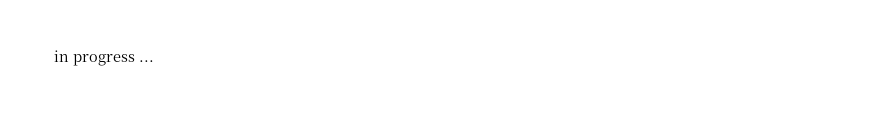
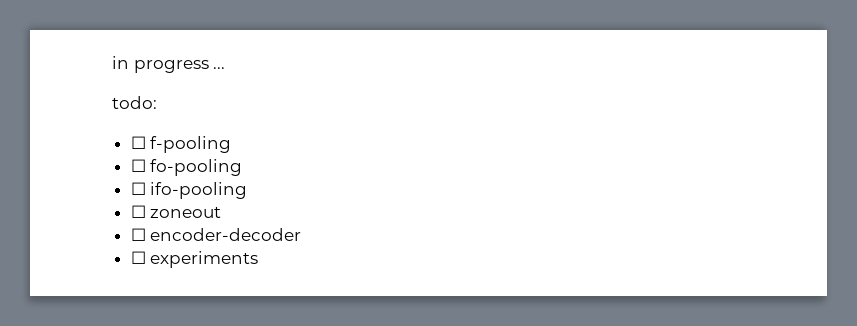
(154, 61) none -> [112,96,157,109] [130,136,232,153] [130,159,243,176] [130,182,248,199] [130,205,222,218] [130,228,302,241] [130,251,259,268] // todo: // ☐ f-pooling // ☐ fo-pooling // ☐ ifo-pooling // ☐ zoneout // ☐ encoder-decoder // ☐ experiments

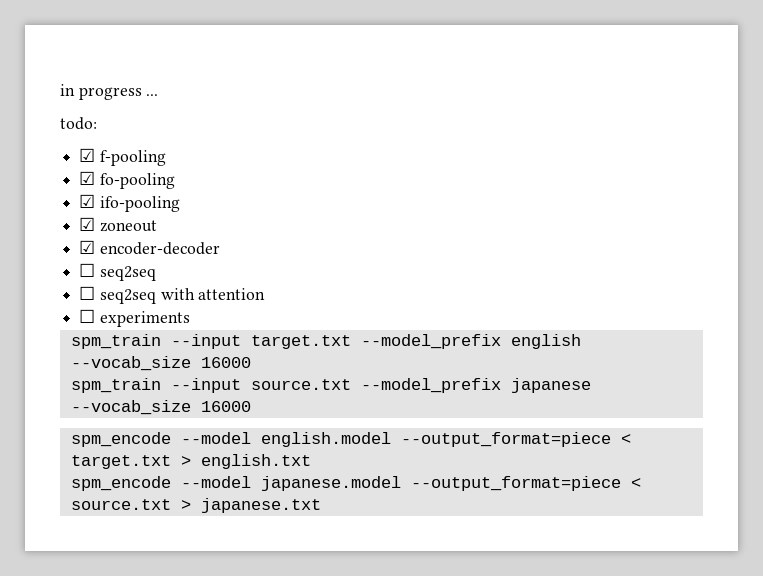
[130,136,146,149] ☐ -> [79,148,96,162] ☑
[130,159,146,172] ☐ -> [79,171,96,185] ☑
[130,182,146,195] ☐ -> [79,194,96,208] ☑
[130,205,146,218] ☐ -> [79,217,96,231] ☑
[130,228,146,241] ☐ -> [79,240,96,254] ☑
[150,251,259,268] experiments -> [99,266,156,281] [79,286,266,304] [79,309,190,327] [70,334,581,349] [70,356,251,371] [70,378,591,393] [70,400,251,415] [70,432,631,447] [70,454,311,469] [70,476,641,491] [70,498,321,513] seq2seq // ☐ seq2seq with attention // ☐ experiments // spm_train --input target.txt --model_prefix english --vocab_size 16000 // spm_train --input source.txt --model_prefix japanese --vocab_size 16000 // spm_encode --model english.model --output_format=piece < target.txt > english.txt // spm_encode --model japanese.model --output_format=piece < source.txt > japanese.txt

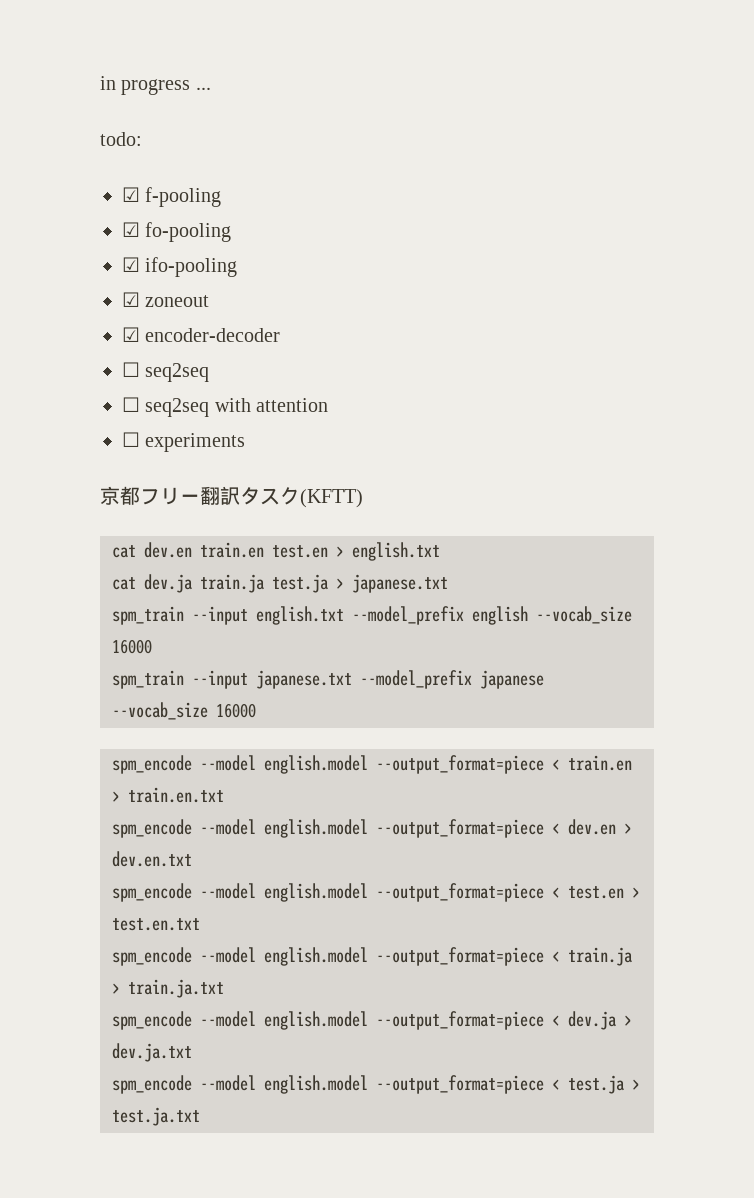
[70,334,351,349] // spm_train --input target.txt -> [100,486,363,508] [112,542,440,561] [112,574,448,593] [112,606,344,625] // 京都フリー翻訳タスク(KFTT) // cat dev.en train.en test.en > english.txt // cat dev.ja train.ja test.ja > japanese.txt // spm_train --input english.txt
[250,379,351,390] source.txt -> [256,670,352,689] japanese.txt
[70,454,311,469] [70,476,641,491] [70,498,321,513] target.txt > english.txt // spm_encode --model japanese.model --output_format=piece < source.txt > japanese.txt -> [568,755,632,771] [112,787,224,803] [112,819,632,838] [112,851,192,867] [112,883,640,902] [112,918,200,931] [112,947,632,966] [112,979,224,998] [112,1011,632,1030] [112,1043,192,1062] [112,1075,640,1094] [112,1107,200,1126] train.en > train.en.txt // spm_encode --model english.model --output_format=piece < dev.en > dev.en.txt // spm_encode --model english.model --output_format=piece < test.en > test.en.txt // spm_encode --model english.model --output_format=piece < train.ja > train.ja.txt // spm_encode --model english.model --output_format=piece < dev.ja > dev.ja.txt // spm_encode --model english.model --output_format=piece < test.ja > test.ja.txt

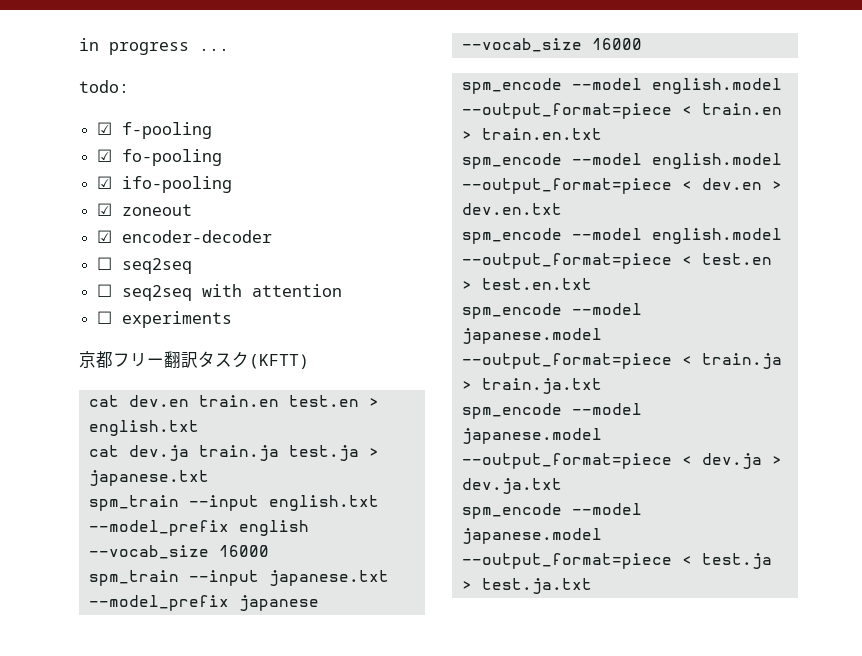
[264,947,368,966] english.model -> [461,328,602,344] japanese.model
[264,1011,368,1030] english.model -> [461,428,602,444] japanese.model
[264,1075,368,1094] english.model -> [461,528,602,544] japanese.model

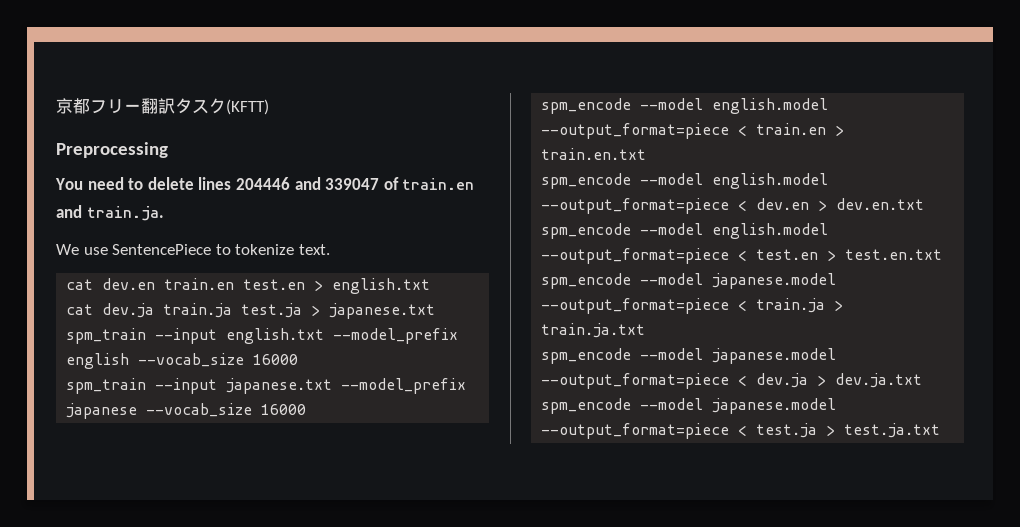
[79,38,229,55] [79,80,129,93] [97,122,213,139] [97,149,223,166] [97,176,233,193] [97,203,193,216] [97,230,273,243] [97,257,193,274] [97,284,343,301] [97,311,233,328] in progress ... // todo: // ☑ f-pooling // ☑ fo-pooling // ☑ ifo-pooling // ☑ zoneout // ☑ encoder-decoder // ☐ seq2seq // ☐ seq2seq with attention // ☐ experiments // -> (56, 106) none
(309, 361) none -> [56,142,168,158] [55,177,475,190] [56,205,164,221] [56,244,330,255] // Preprocessing // You need to delete lines 204446 and 339047 of train.en and train.ja. // We use SentencePiece to tokenize text.

